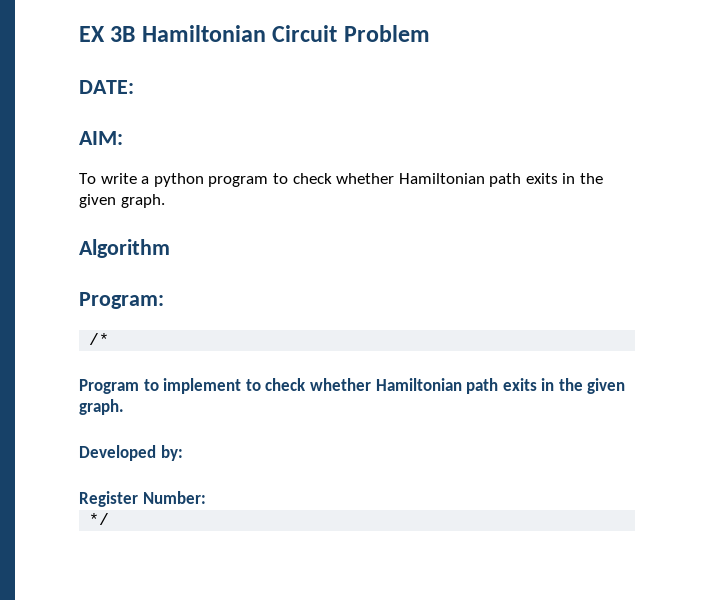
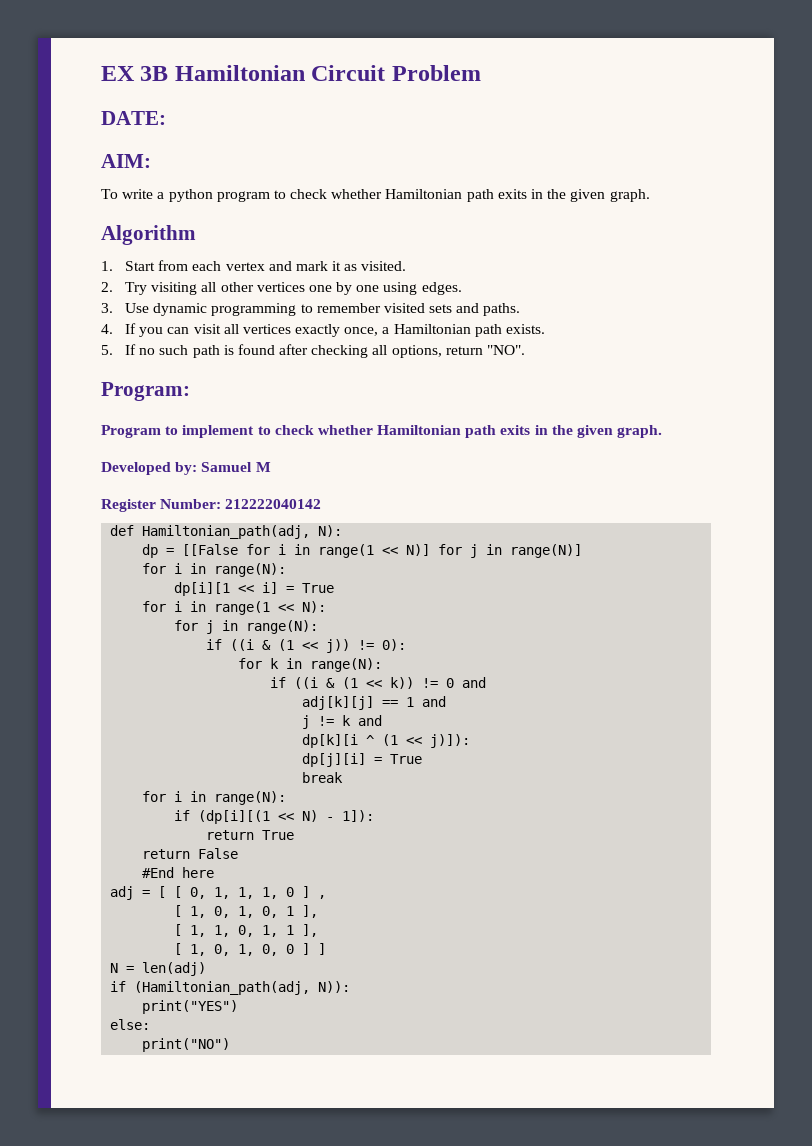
(170, 248) none -> [101,260,407,271] [101,282,462,295] [101,303,521,316] [101,323,546,337] [101,344,526,358] // 1. Start from each vertex and mark it as visited. // 2. Try visiting all other vertices one by one using edges. // 3. Use dynamic programming to remember visited sets and paths. // 4. If you can visit all vertices exactly once, a Hamiltonian path exists. // 5. If no such path is found after checking all options, return "NO".
[89,333,110,345] // /* -> (190, 391) none
(183, 453) none -> [201,462,271,472] Samuel M
[89,513,110,525] // */ -> [225,499,322,509] [110,525,343,539] [142,544,583,558] [142,563,287,577] [174,582,335,596] [142,601,327,615] [174,620,319,634] [206,639,407,653] [238,658,383,672] [270,677,487,689] [302,696,447,710] [302,715,383,729] [302,734,471,748] [302,753,423,767] [302,772,344,783] [142,791,287,805] [174,810,375,824] [206,830,295,840] [142,848,239,859] [142,867,215,878] [110,886,327,900] [174,905,319,918] [174,924,319,937] [174,943,327,956] [110,962,207,976] [110,981,351,995] [142,1000,239,1014] [110,1019,151,1030] [142,1038,231,1052] 212222040142 // def Hamiltonian_path(adj, N): // dp = [[False for i in range(1 << N)] for j in range(N)] // for i in range(N): // dp[i][1 << i] = True // for i in range(1 << N): // for j in range(N): // if ((i & (1 << j)) != 0): // for k in range(N): // if ((i & (1 << k)) != 0 and // adj[k][j] == 1 and // j != k and // dp[k][i ^ (1 << j)]): // dp[j][i] = True // break // for i in range(N): // if (dp[i][(1 << N) - 1]): // return True // return False // #End here // adj = [ [ 0, 1, 1, 1, 0 ] , // [ 1, 0, 1, 0, 1 ], // [ 1, 1, 0, 1, 1 ], // [ 1, 0, 1, 0, 0 ] ] // N = len(adj) // if (Hamiltonian_path(adj, N)): // print("YES") // else: // print("NO")

